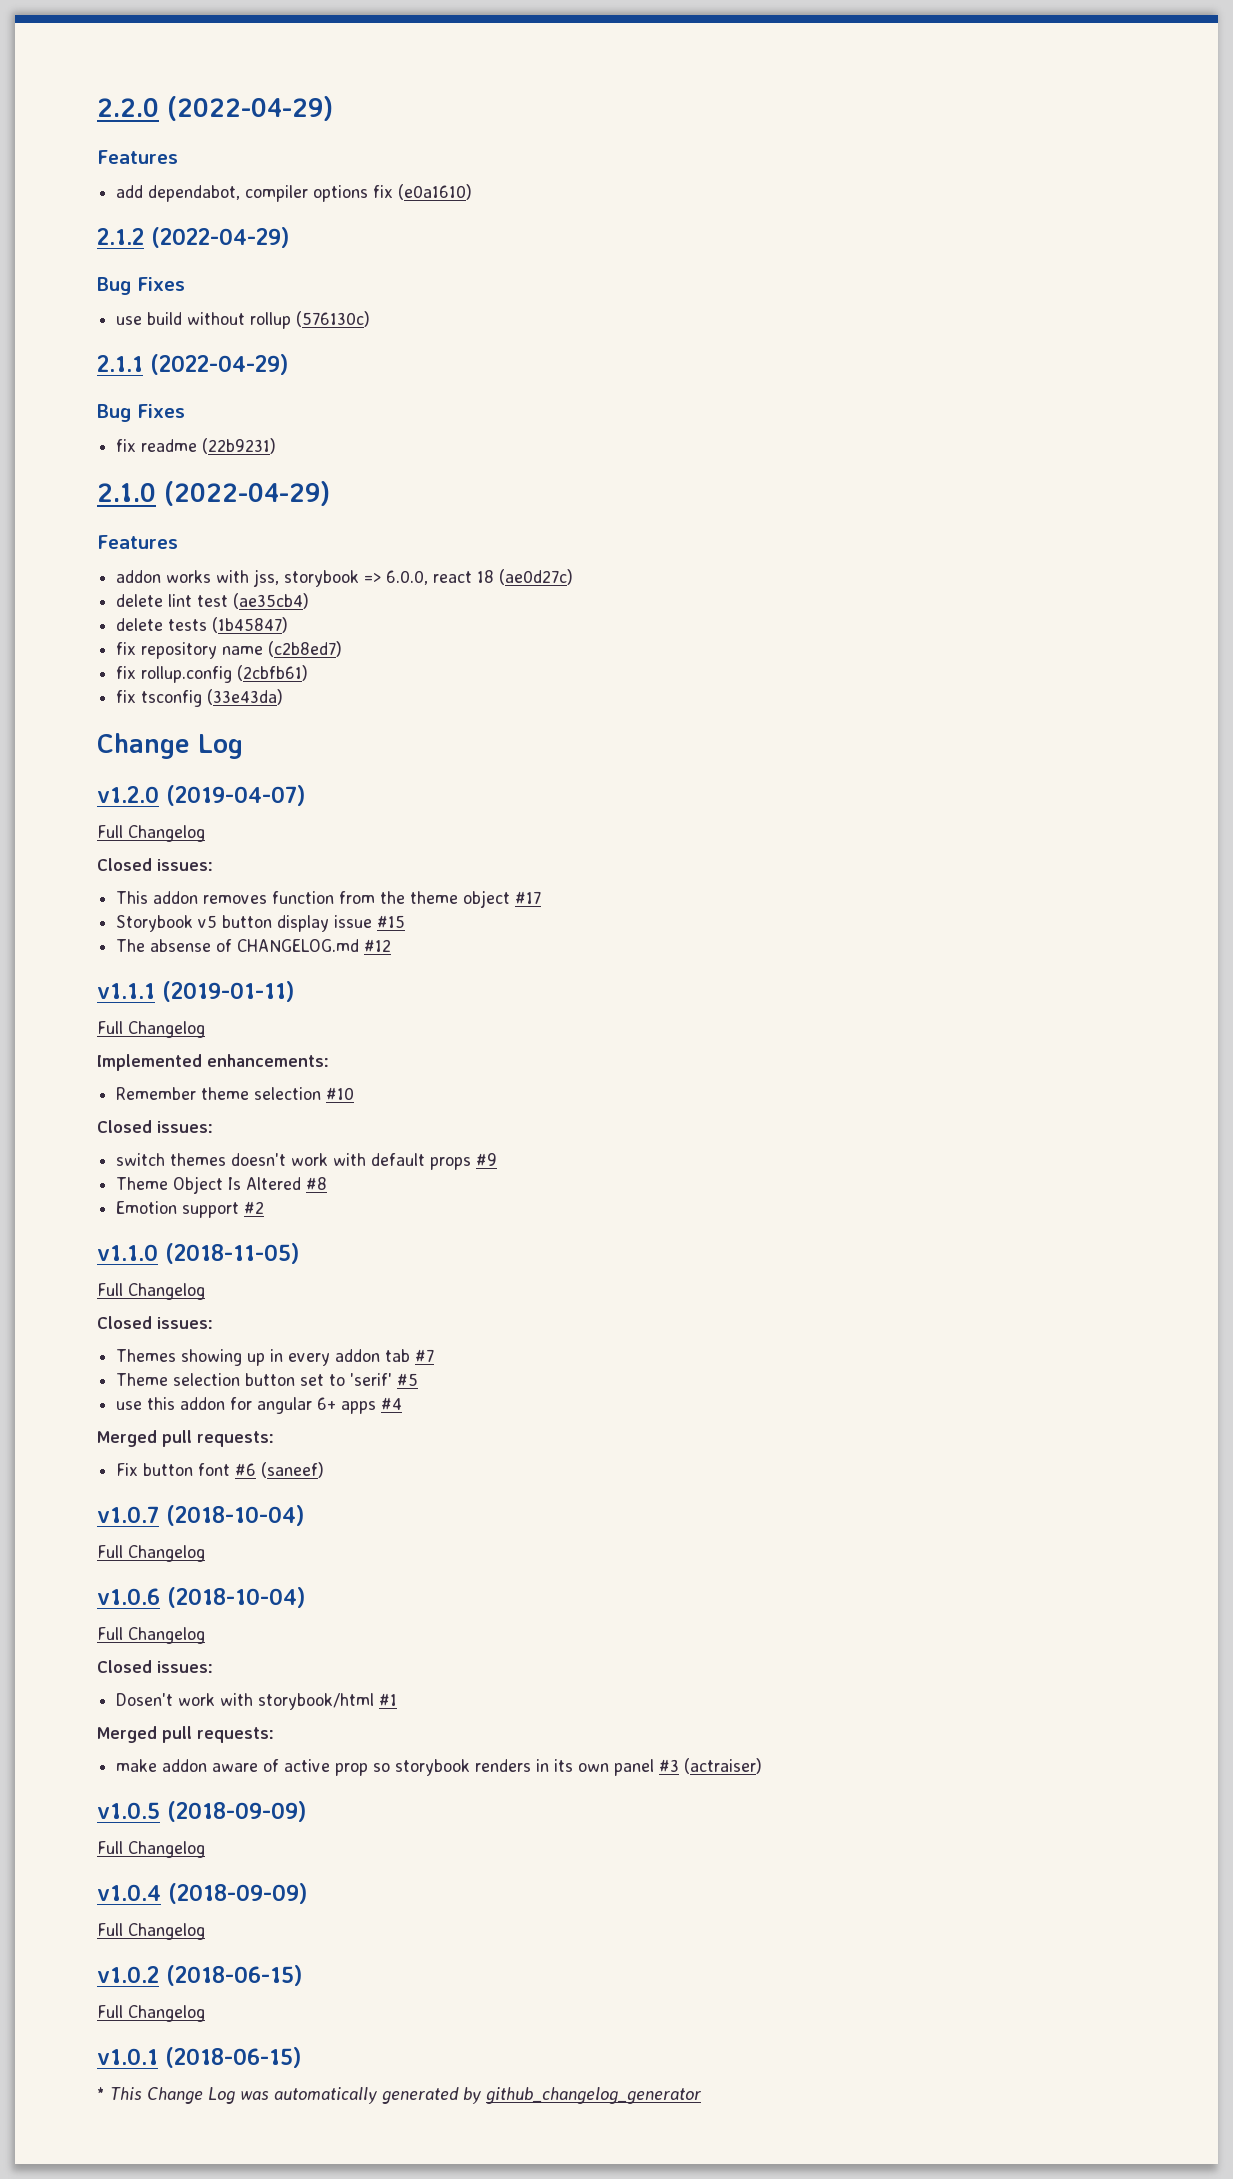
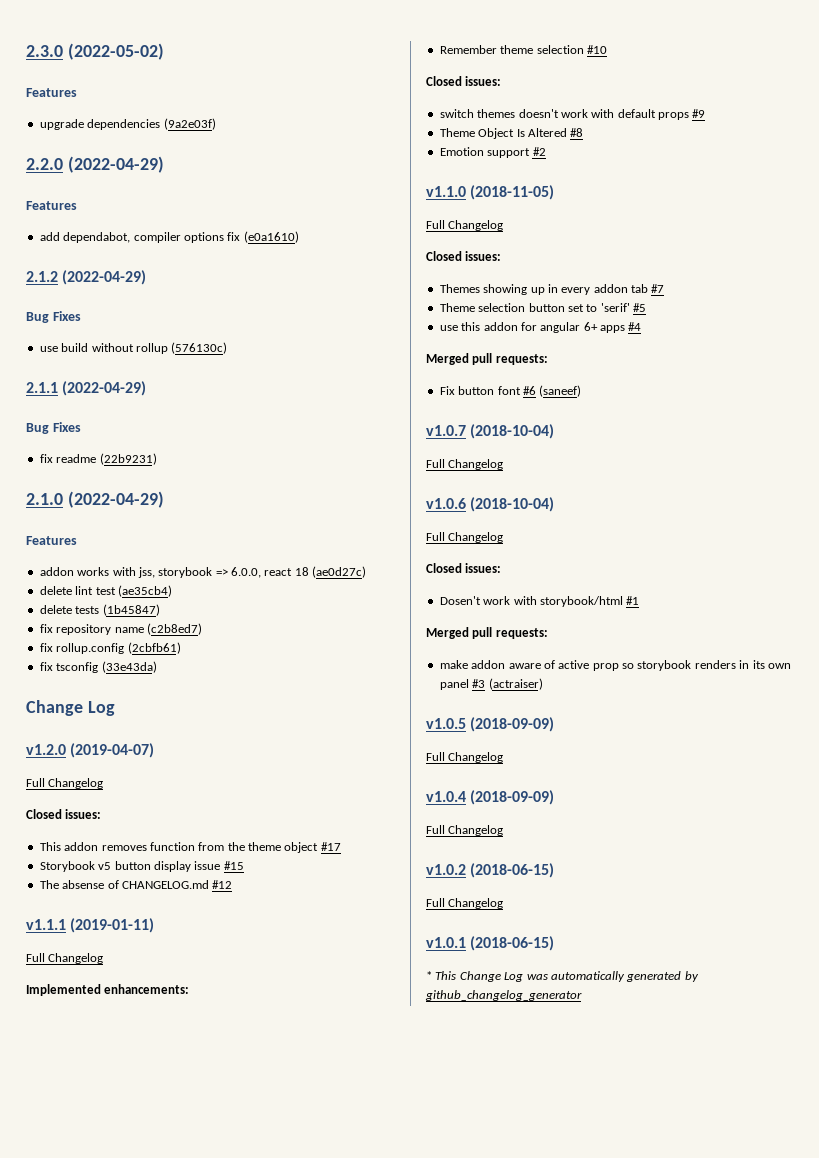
(97, 107) none -> [26,43,164,60] [26,88,77,97] [39,118,216,130] 2.3.0 (2022-05-02) // Features // upgrade dependencies (9a2e03f) //

